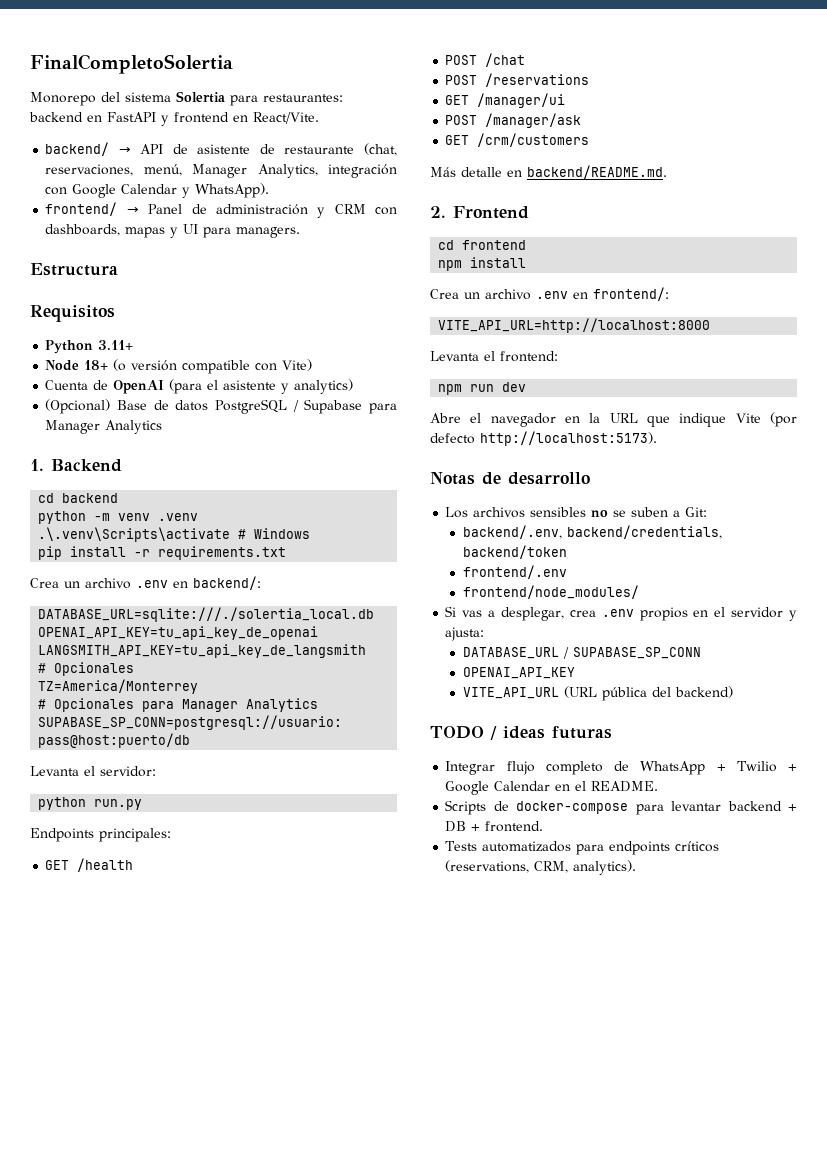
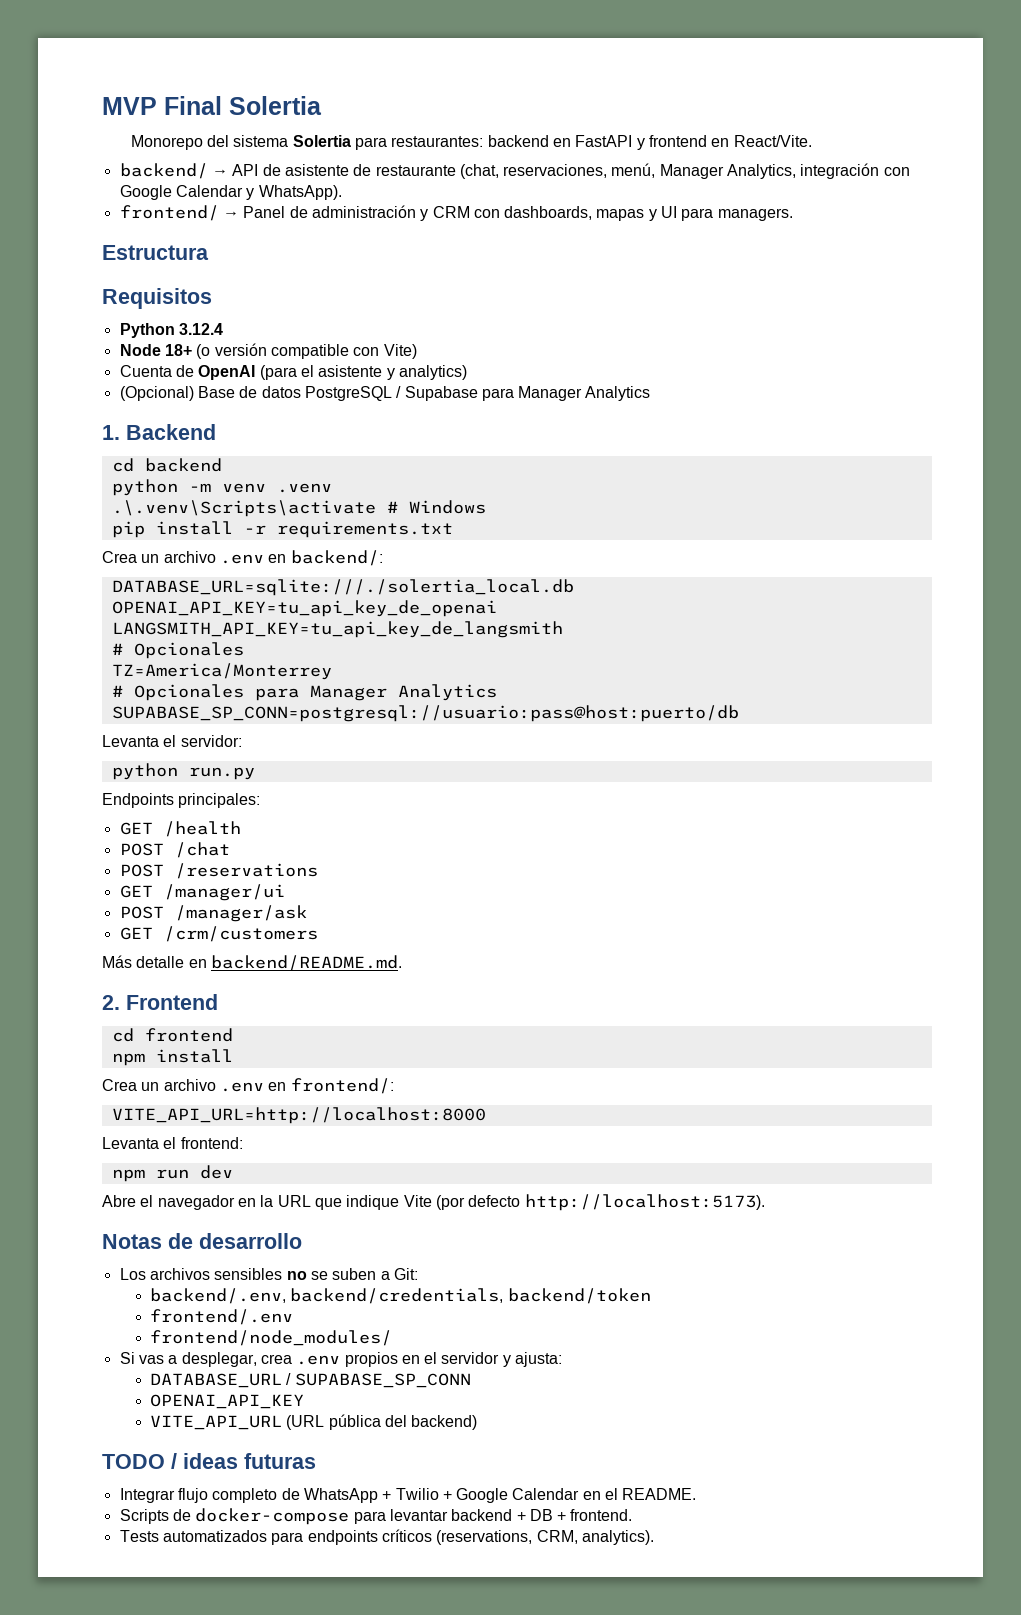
[30,54,233,74] FinalCompletoSolertia -> [102,96,322,115] MVP Final Solertia
[98,340,134,350] 3.11+ -> [178,323,223,335] 3.12.4

